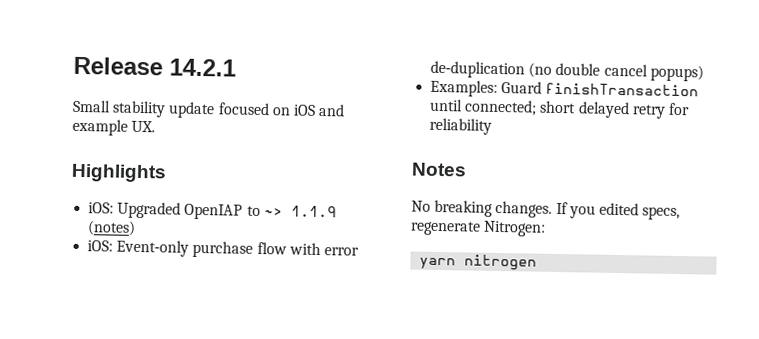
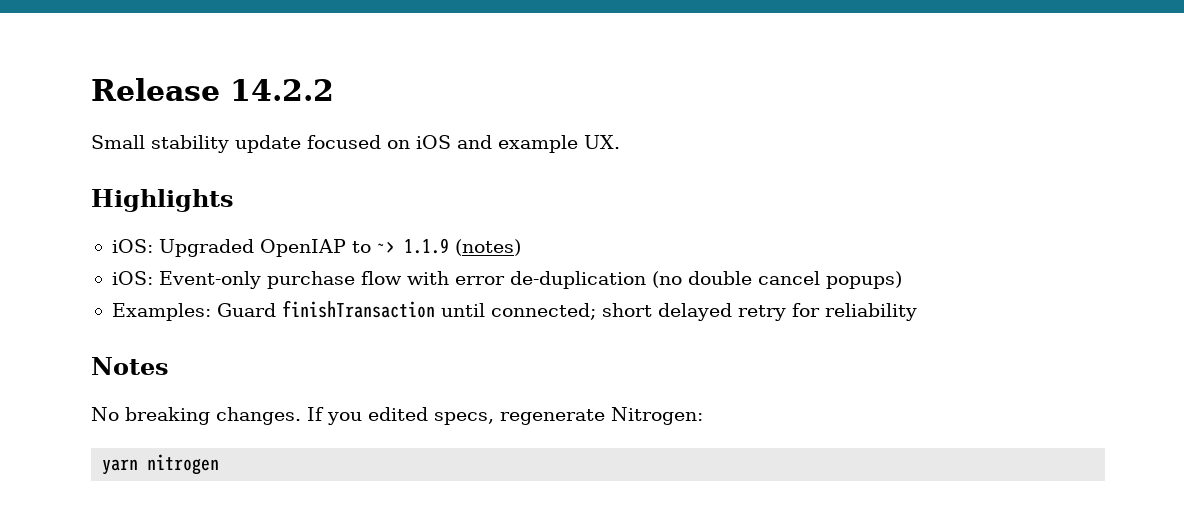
[169,58,236,77] 14.2.1 -> [230,79,334,101] 14.2.2

